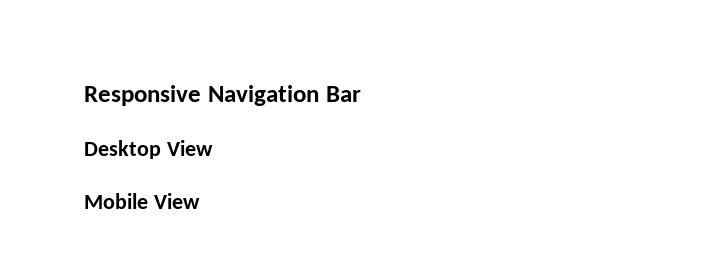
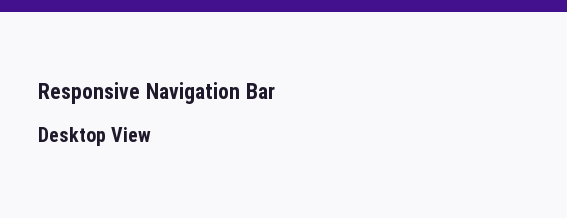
[84,193,200,209] // Mobile View -> (152, 134) none

